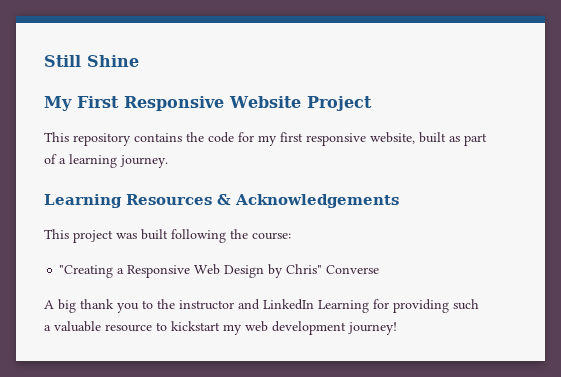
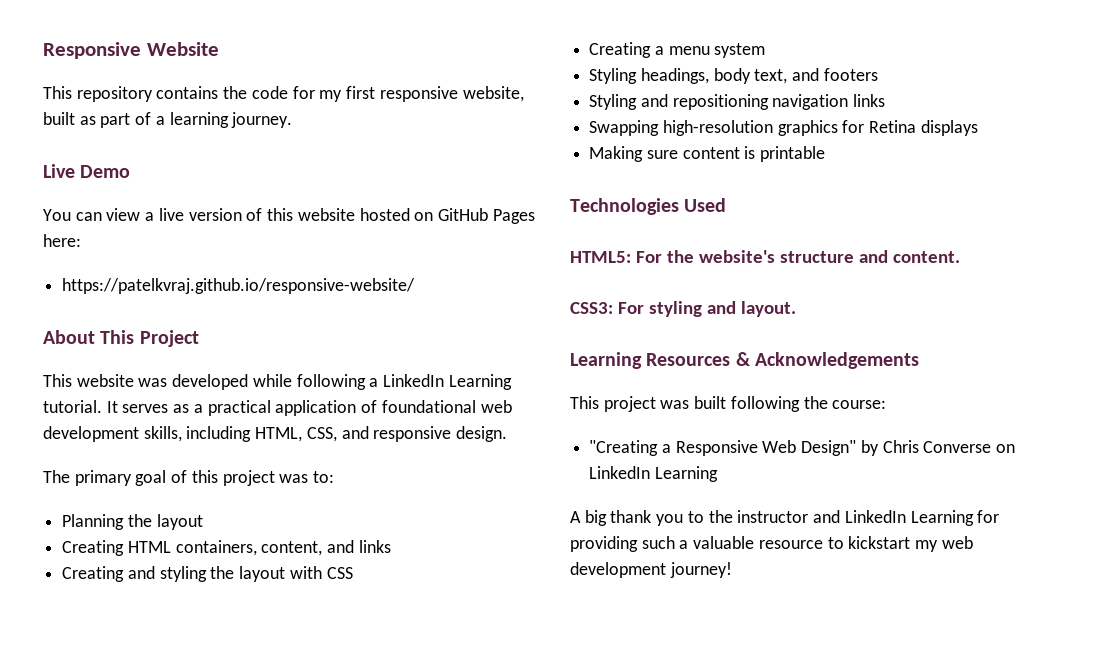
[44,55,139,67] [44,96,119,111] Still Shine // My First -> (43, 50) none
[306,96,372,111] Project -> (219, 49) none
(168, 161) none -> [43,164,131,178] [43,208,535,224] [43,234,81,247] [62,278,416,294] [43,330,199,347] [43,374,512,390] [43,400,512,416] [43,426,508,442] [43,470,335,486] [62,514,203,530] [62,540,391,556] [62,566,353,582] [589,42,766,58] [589,68,878,84] [589,94,886,110] [589,120,978,136] [589,146,826,162] [570,198,727,215] [570,250,960,263] [570,301,796,317] // Live Demo // You can view a live version of this website hosted on GitHub Pages here: // https://patelkvraj.github.io/responsive-website/ // About This Project // This website was developed while following a LinkedIn Learning tutorial. It serves as a practical application of foundational web development skills, including HTML, CSS, and responsive design. // The primary goal of this project was to: // Planning the layout // Creating HTML containers, content, and links // Creating and styling the layout with CSS // Creating a menu system // Styling headings, body text, and footers // Styling and repositioning navigation links // Swapping high-resolution graphics for Retina displays // Making sure content is printable // Technologies Used // HTML5: For the website's structure and content. // CSS3: For styling and layout.
[224,264,380,278] Design by Chris" Converse -> [801,440,1016,456] [589,466,718,482] Design" by Chris Converse on LinkedIn Learning

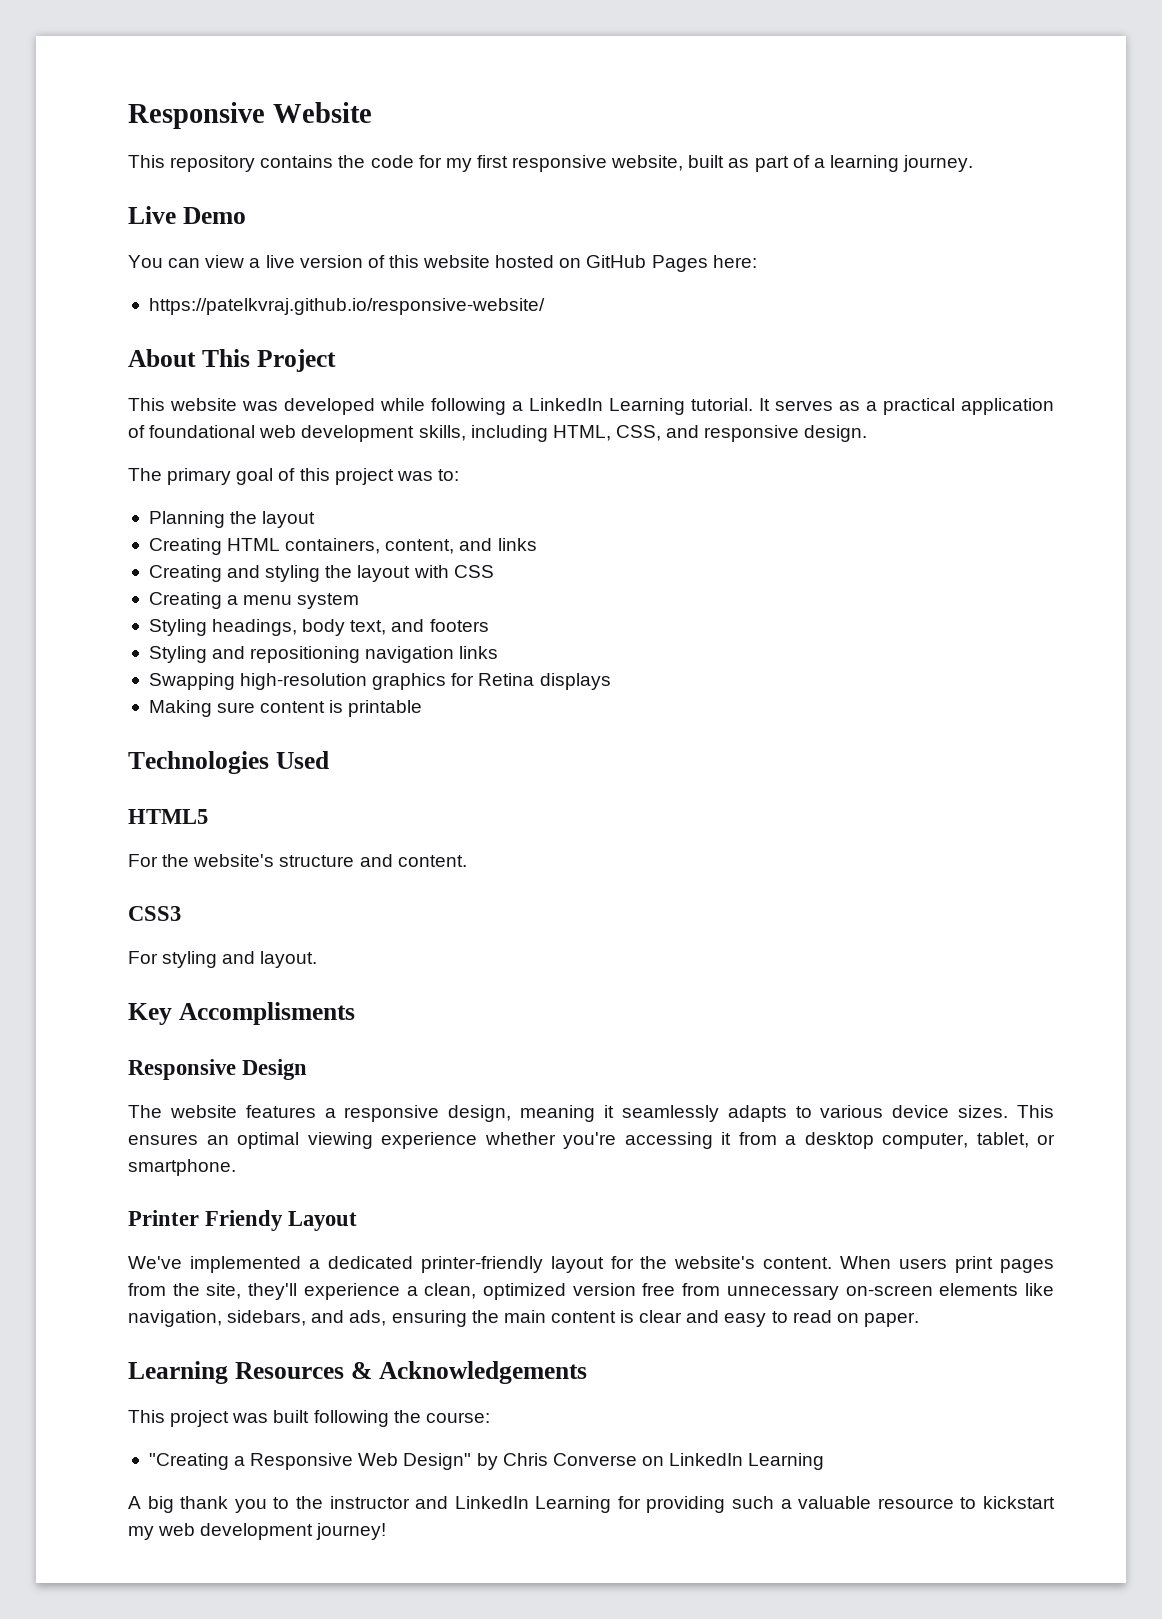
[570,251,631,263] HTML5: -> [128,809,208,824] HTML5 //
[570,302,613,314] CSS3: -> [128,906,181,921] CSS3 //
(796, 309) none -> [128,1002,355,1025] [128,1059,308,1080] [128,1105,1055,1122] [128,1132,1055,1149] [128,1159,236,1176] [128,1210,358,1231] [128,1256,1054,1273] [128,1283,1054,1300] [128,1310,919,1327] // Key Accomplisments // Responsive Design // The website features a responsive design, meaning it seamlessly adapts to various device sizes. This ensures an optimal viewing experience whether you're accessing it from a desktop computer, tablet, or smartphone. // Printer Friendy Layout // We've implemented a dedicated printer-friendly layout for the website's content. When users print pages from the site, they'll experience a clean, optimized version free from unnecessary on-screen elements like navigation, sidebars, and ads, ensuring the main content is clear and easy to read on paper.

